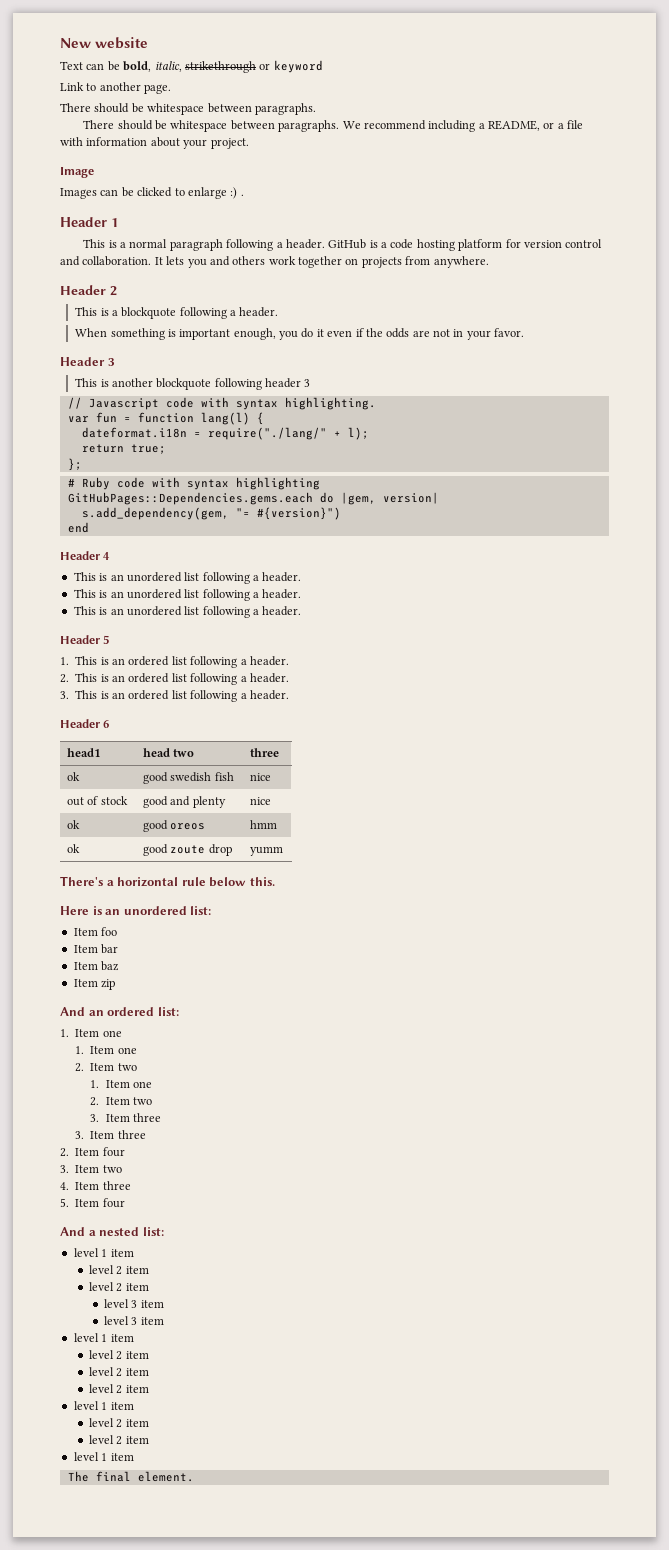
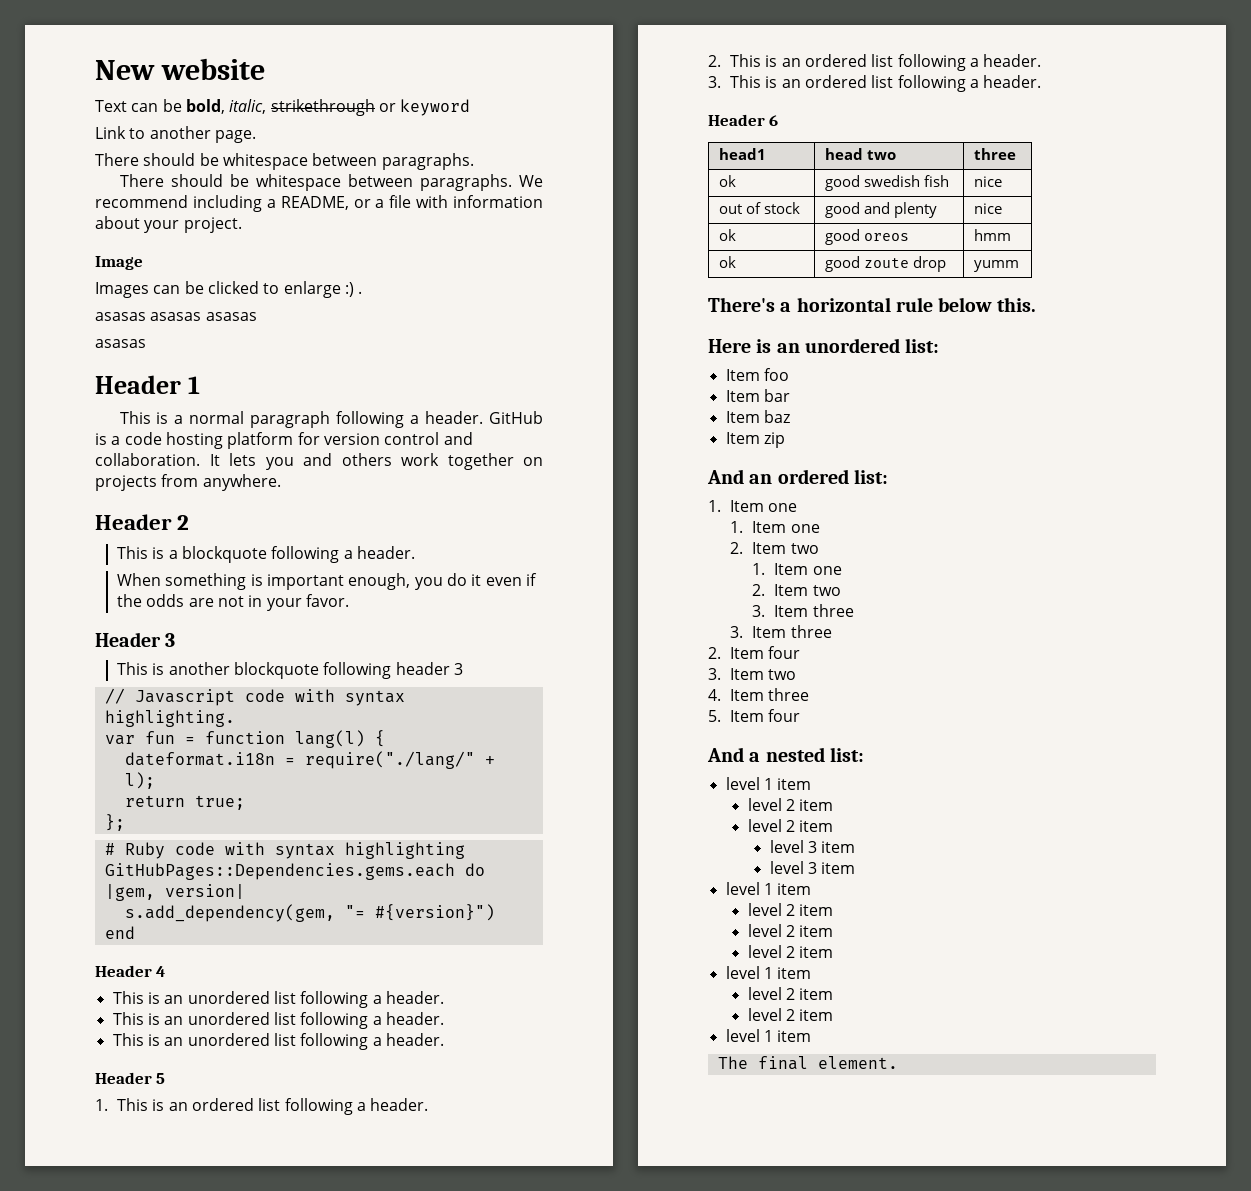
(244, 195) none -> [95,312,257,321] [95,339,146,348] // asasas asasas asasas // asasas

